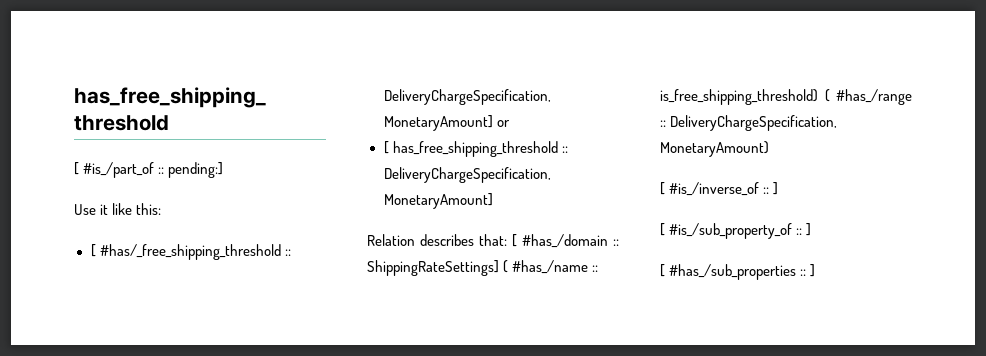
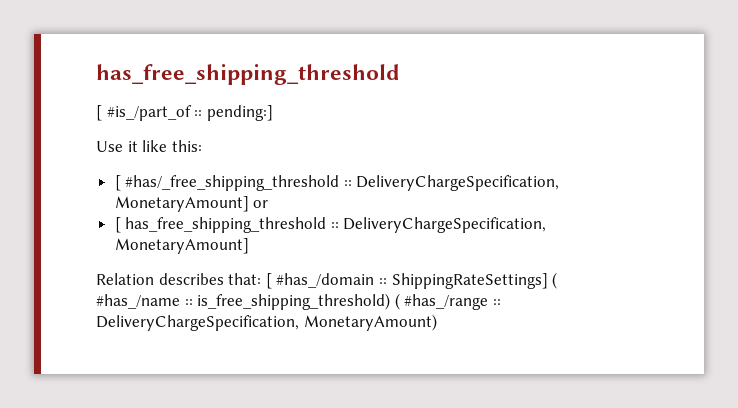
[660,182,779,196] [660,223,812,239] [660,264,816,280] // [ #is_/inverse_of :: ] // [ #is_/sub_property_of :: ] // [ #has_/sub_properties :: ] -> (437, 322) none

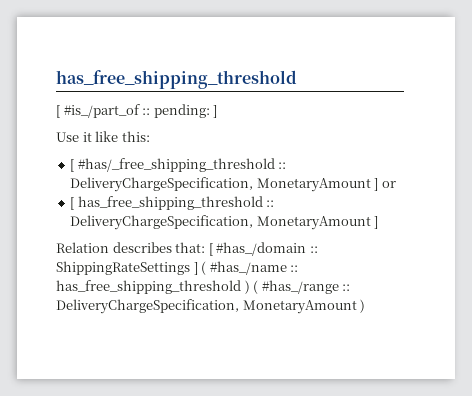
[206,105,273,121] pending:] -> [153,104,218,118] pending: ]
[114,196,249,212] MonetaryAmount] -> [256,178,379,192] MonetaryAmount ]
[114,238,249,254] MonetaryAmount] -> [256,216,379,230] MonetaryAmount ]
[391,273,548,289] ShippingRateSettings] -> [56,261,198,275] ShippingRateSettings ]
[197,293,391,310] is_free_shipping_threshold) -> [56,280,250,294] has_free_shipping_threshold )
[303,314,437,331] MonetaryAmount) -> [242,299,366,314] MonetaryAmount )

